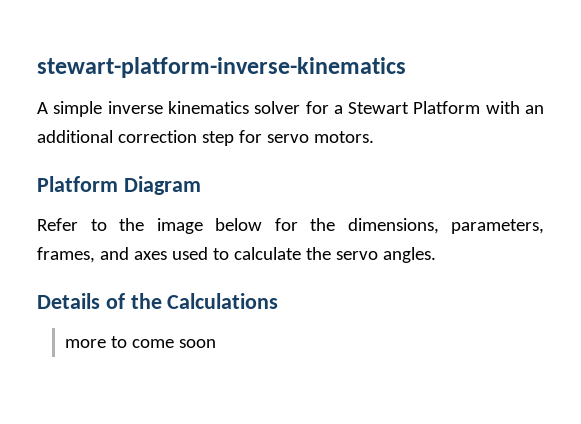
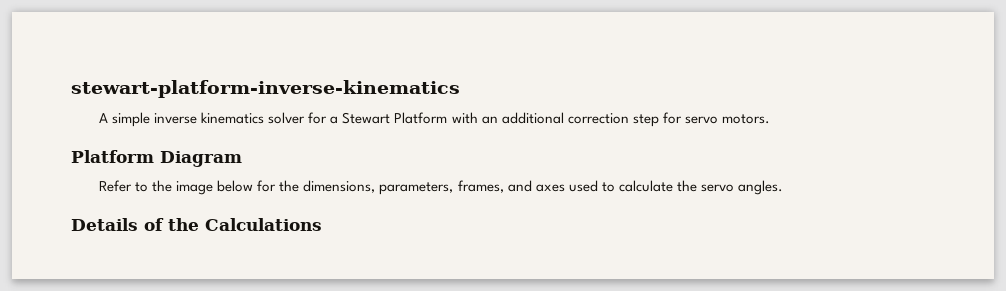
[65,336,217,348] // more to come soon -> (322, 224) none

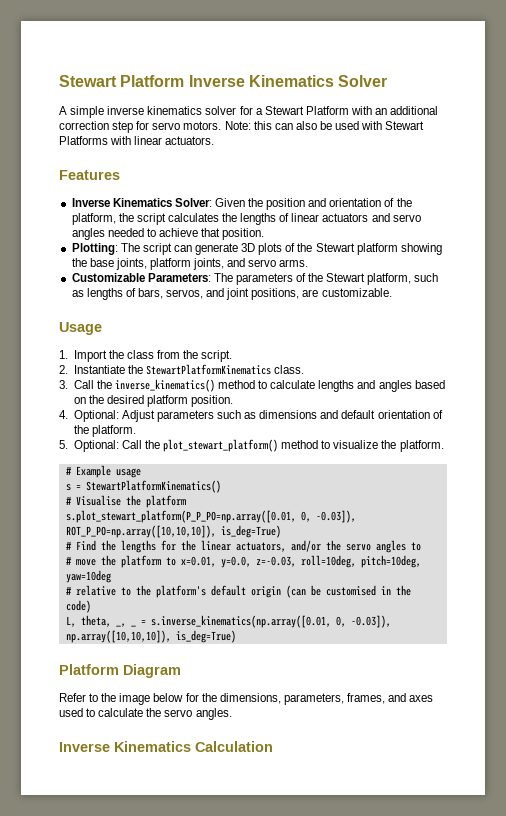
[71,80,460,98] stewart-platform-inverse-kinematics -> [59,75,388,87] Stewart Platform Inverse Kinematics Solver
(770, 119) none -> [224,121,425,130] [59,136,215,145] [59,170,120,180] [71,198,412,210] [71,213,421,225] [71,228,265,240] [71,243,442,255] [71,258,309,270] [71,273,439,285] [71,288,392,300] [59,322,102,335] [59,350,233,362] [59,364,305,375] [59,379,445,392] [73,395,234,407] [59,410,443,422] [73,425,136,437] [59,439,444,452] [65,465,141,478] [65,480,221,493] [65,495,186,508] [65,510,356,523] [65,525,281,538] [65,540,421,553] [65,555,421,568] [65,570,111,583] [65,585,411,598] [65,600,91,613] [65,615,136,627] [140,615,391,628] [65,630,236,643] Note: this can also be used with Stewart Platforms with linear actuators. // Features // Inverse Kinematics Solver: Given the position and orientation of the platform, the script calculates the lengths of linear actuators and servo angles needed to achieve that position. // Plotting: The script can generate 3D plots of the Stewart platform showing the base joints, platform joints, and servo arms. // Customizable Parameters: The parameters of the Stewart platform, such as lengths of bars, servos, and joint positions, are customizable. // Usage // 1. Import the class from the script. // 2. Instantiate the StewartPlatformKinematics class. // 3. Call the inverse_kinematics() method to calculate lengths and angles based on the desired platform position. // 4. Optional: Adjust parameters such as dimensions and default orientation of the platform. // 5. Optional: Call the plot_stewart_platform() method to visualize the platform. // # Example usage // s = StewartPlatformKinematics() // # Visualise the platform // s.plot_stewart_platform(P_P_PO=np.array([0.01, 0, -0.03]), ROT_P_PO=np.array([10,10,10]), is_deg=True) // # Find the lengths for the linear actuators, and/or the servo angles to // # move the platform to x=0.01, y=0.0, z=-0.03, roll=10deg, pitch=10deg, yaw=10deg // # relative to the platform's default origin (can be customised in the code) // L, theta, _, _ = s.inverse_kinematics(np.array([0.01, 0, -0.03]), np.array([10,10,10]), is_deg=True)
[71,218,322,231] Details of the Calculations -> [59,741,273,752] Inverse Kinematics Calculation

